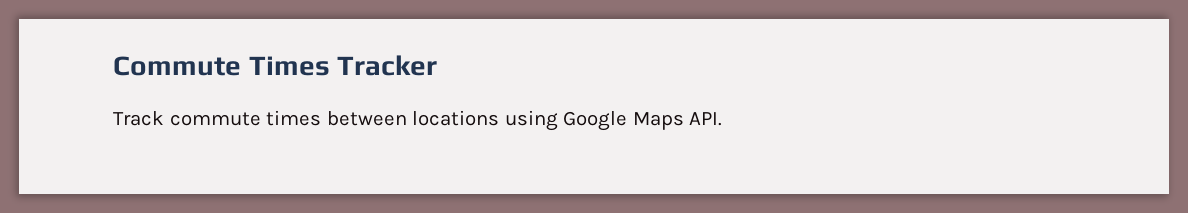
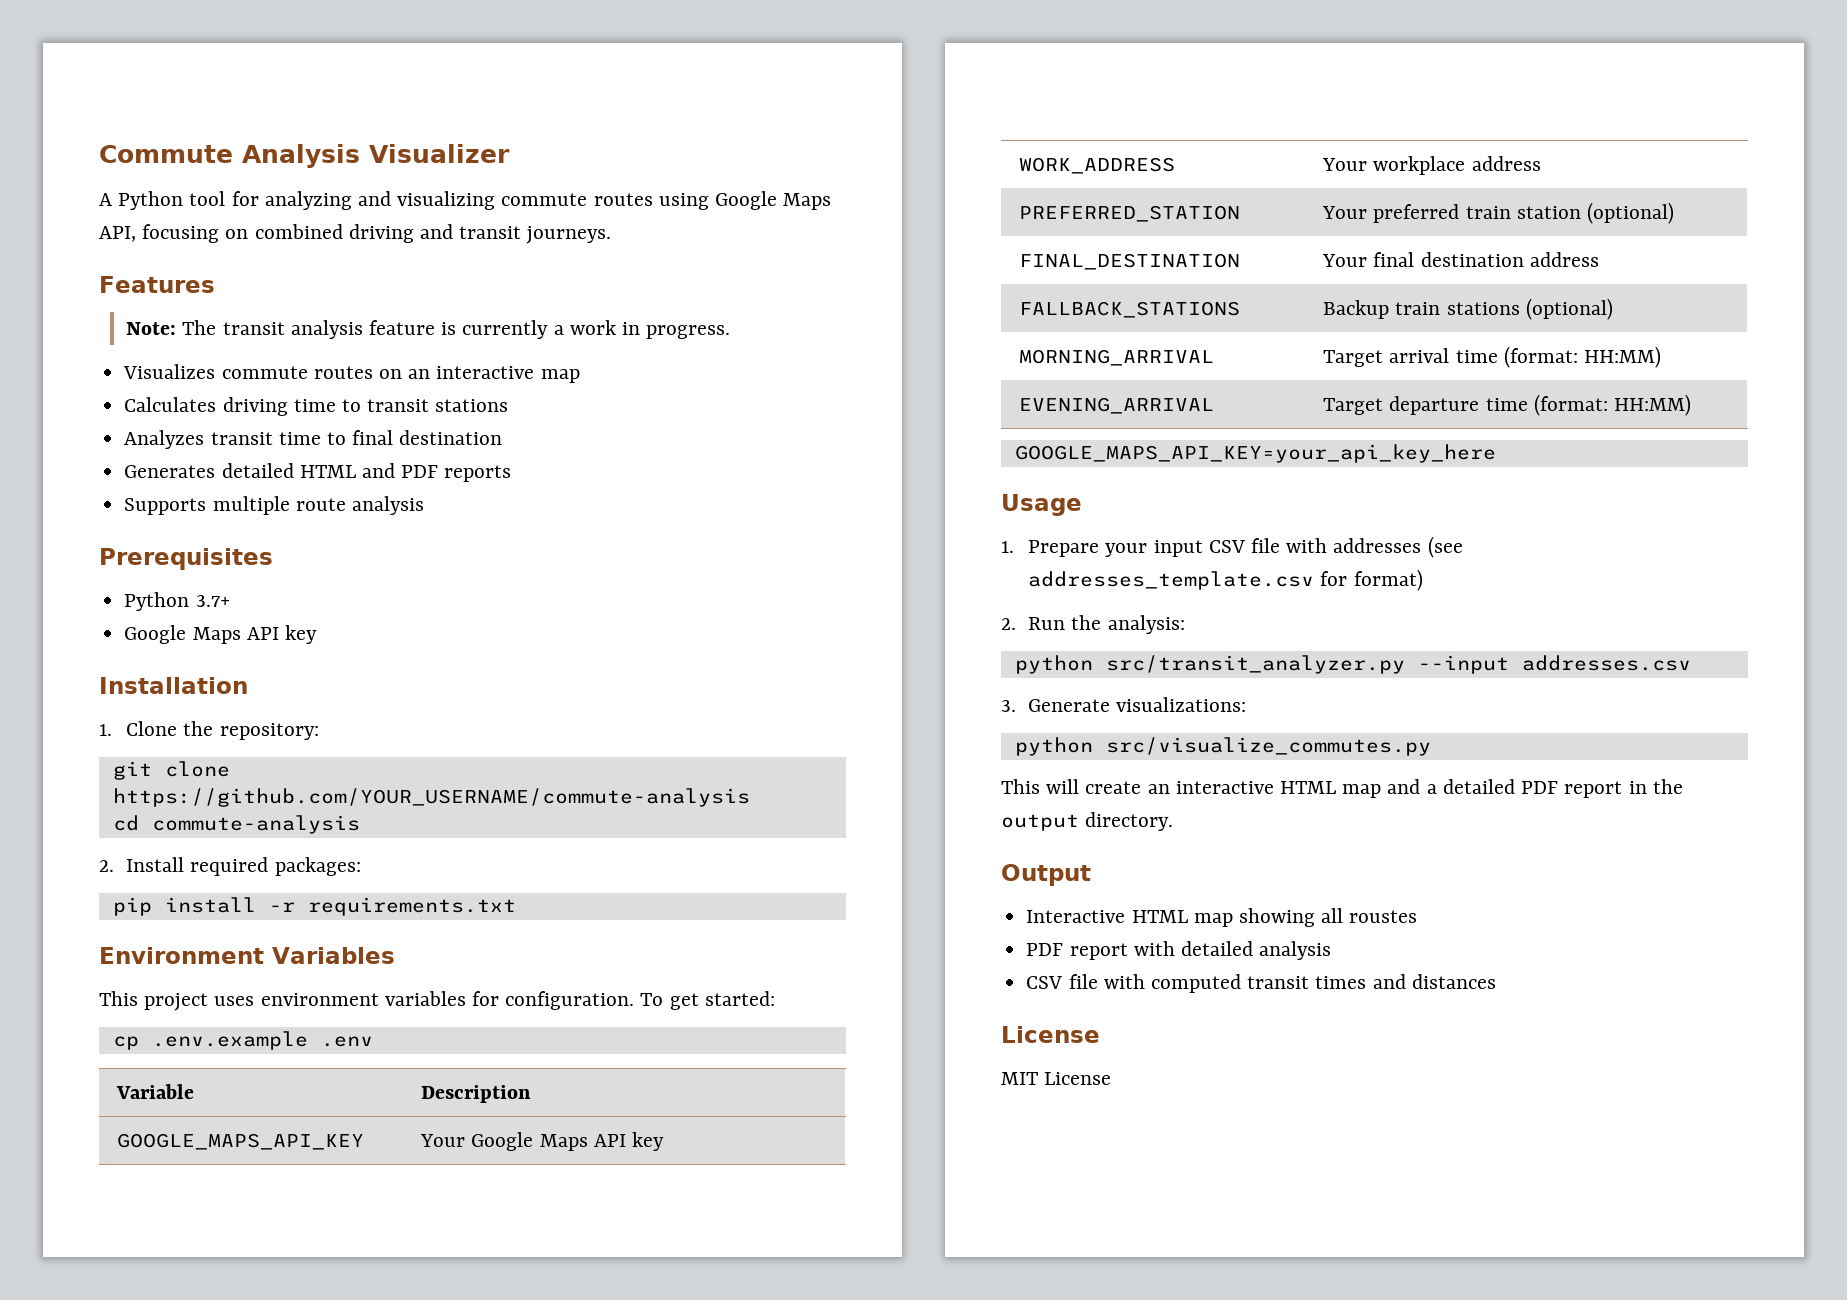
[248,55,438,76] [113,110,723,131] Times Tracker // Track commute times between locations using Google Maps API. -> [242,144,510,168] [99,191,832,210] [99,224,612,244] [99,276,215,293] [126,320,731,339] [123,364,580,383] [124,397,509,416] [124,430,503,449] [124,463,512,482] [124,496,424,515] [99,548,273,570] [124,592,230,611] [124,625,317,644] [99,677,248,694] [99,721,319,740] [112,761,230,780] [112,788,750,807] [112,815,360,834] [99,857,361,876] [112,897,516,916] [99,947,395,964] [99,991,775,1011] [112,1031,373,1050] [116,1084,195,1099] [421,1085,532,1103] [117,1133,365,1150] [420,1132,665,1151] [1019,157,1176,174] [1322,156,1541,175] [1019,205,1241,222] [1322,202,1675,224] [1019,253,1241,270] [1322,252,1599,267] [1019,301,1241,318] [1323,298,1613,320] [1019,349,1215,366] [1323,346,1662,368] [1019,397,1215,414] [1323,394,1692,416] [1014,444,1496,463] [1001,494,1082,516] [1001,536,1463,558] [1028,569,1423,591] [1001,615,1185,634] [1014,655,1691,674] [1001,697,1247,712] [1014,737,1431,756] [1001,779,1683,798] [1001,812,1174,831] [1001,864,1091,886] [1026,908,1418,927] [1026,941,1332,960] [1026,974,1496,993] [1001,1026,1100,1043] [1001,1072,1112,1085] Analysis Visualizer // A Python tool for analyzing and visualizing commute routes using Google Maps API, focusing on combined driving and transit journeys. // Features // Note: The transit analysis feature is currently a work in progress. // Visualizes commute routes on an interactive map // Calculates driving time to transit stations // Analyzes transit time to final destination // Generates detailed HTML and PDF reports // Supports multiple route analysis // Prerequisites // Python 3.7+ // Google Maps API key // Installation // 1. Clone the repository: // git clone https://github.com/YOUR_USERNAME/commute-analysis // cd commute-analysis // 2. Install required packages: // pip install -r requirements.txt // Environment Variables // This project uses environment variables for configuration. To get started: // cp .env.example .env // Variable | Description // GOOGLE_MAPS_API_KEY | Your Google Maps API key // WORK_ADDRESS | Your workplace address // PREFERRED_STATION | Your preferred train station (optional) // FINAL_DESTINATION | Your final destination address // FALLBACK_STATIONS | Backup train stations (optional) // MORNING_ARRIVAL | Target arrival time (format: HH:MM) // EVENING_ARRIVAL | Target departure time (format: HH:MM) // GOOGLE_MAPS_API_KEY=your_api_key_here // Usage // 1. Prepare your input CSV file with addresses (see addresses_template.csv for format) // 2. Run the analysis: // python src/transit_analyzer.py --input addresses.csv // 3. Generate visualizations: // python src/visualize_commutes.py // This will create an interactive HTML map and a detailed PDF report in the output directory. // Output // Interactive HTML map showing all roustes // PDF report with detailed analysis // CSV file with computed transit times and distances // License // MIT License

